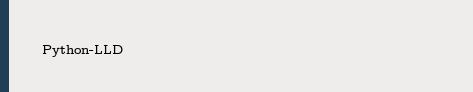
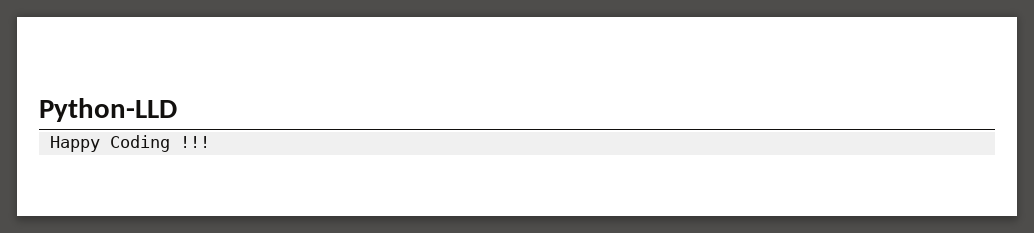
(123, 51) none -> [49,135,210,152] // Happy Coding !!!

